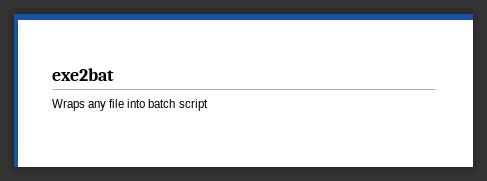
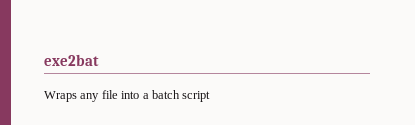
(146, 103) none -> [142,93,149,99] a

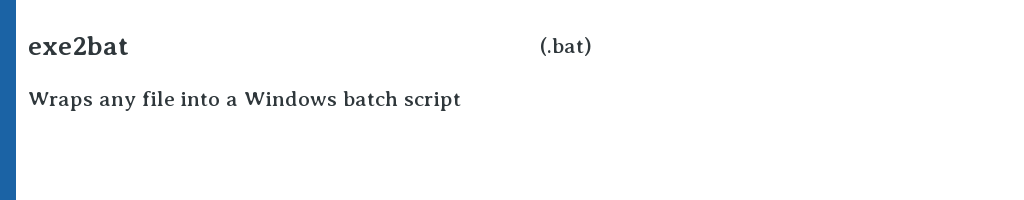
(149, 96) none -> [244,91,338,106] Windows
(211, 96) none -> [540,37,592,56] (.bat)

